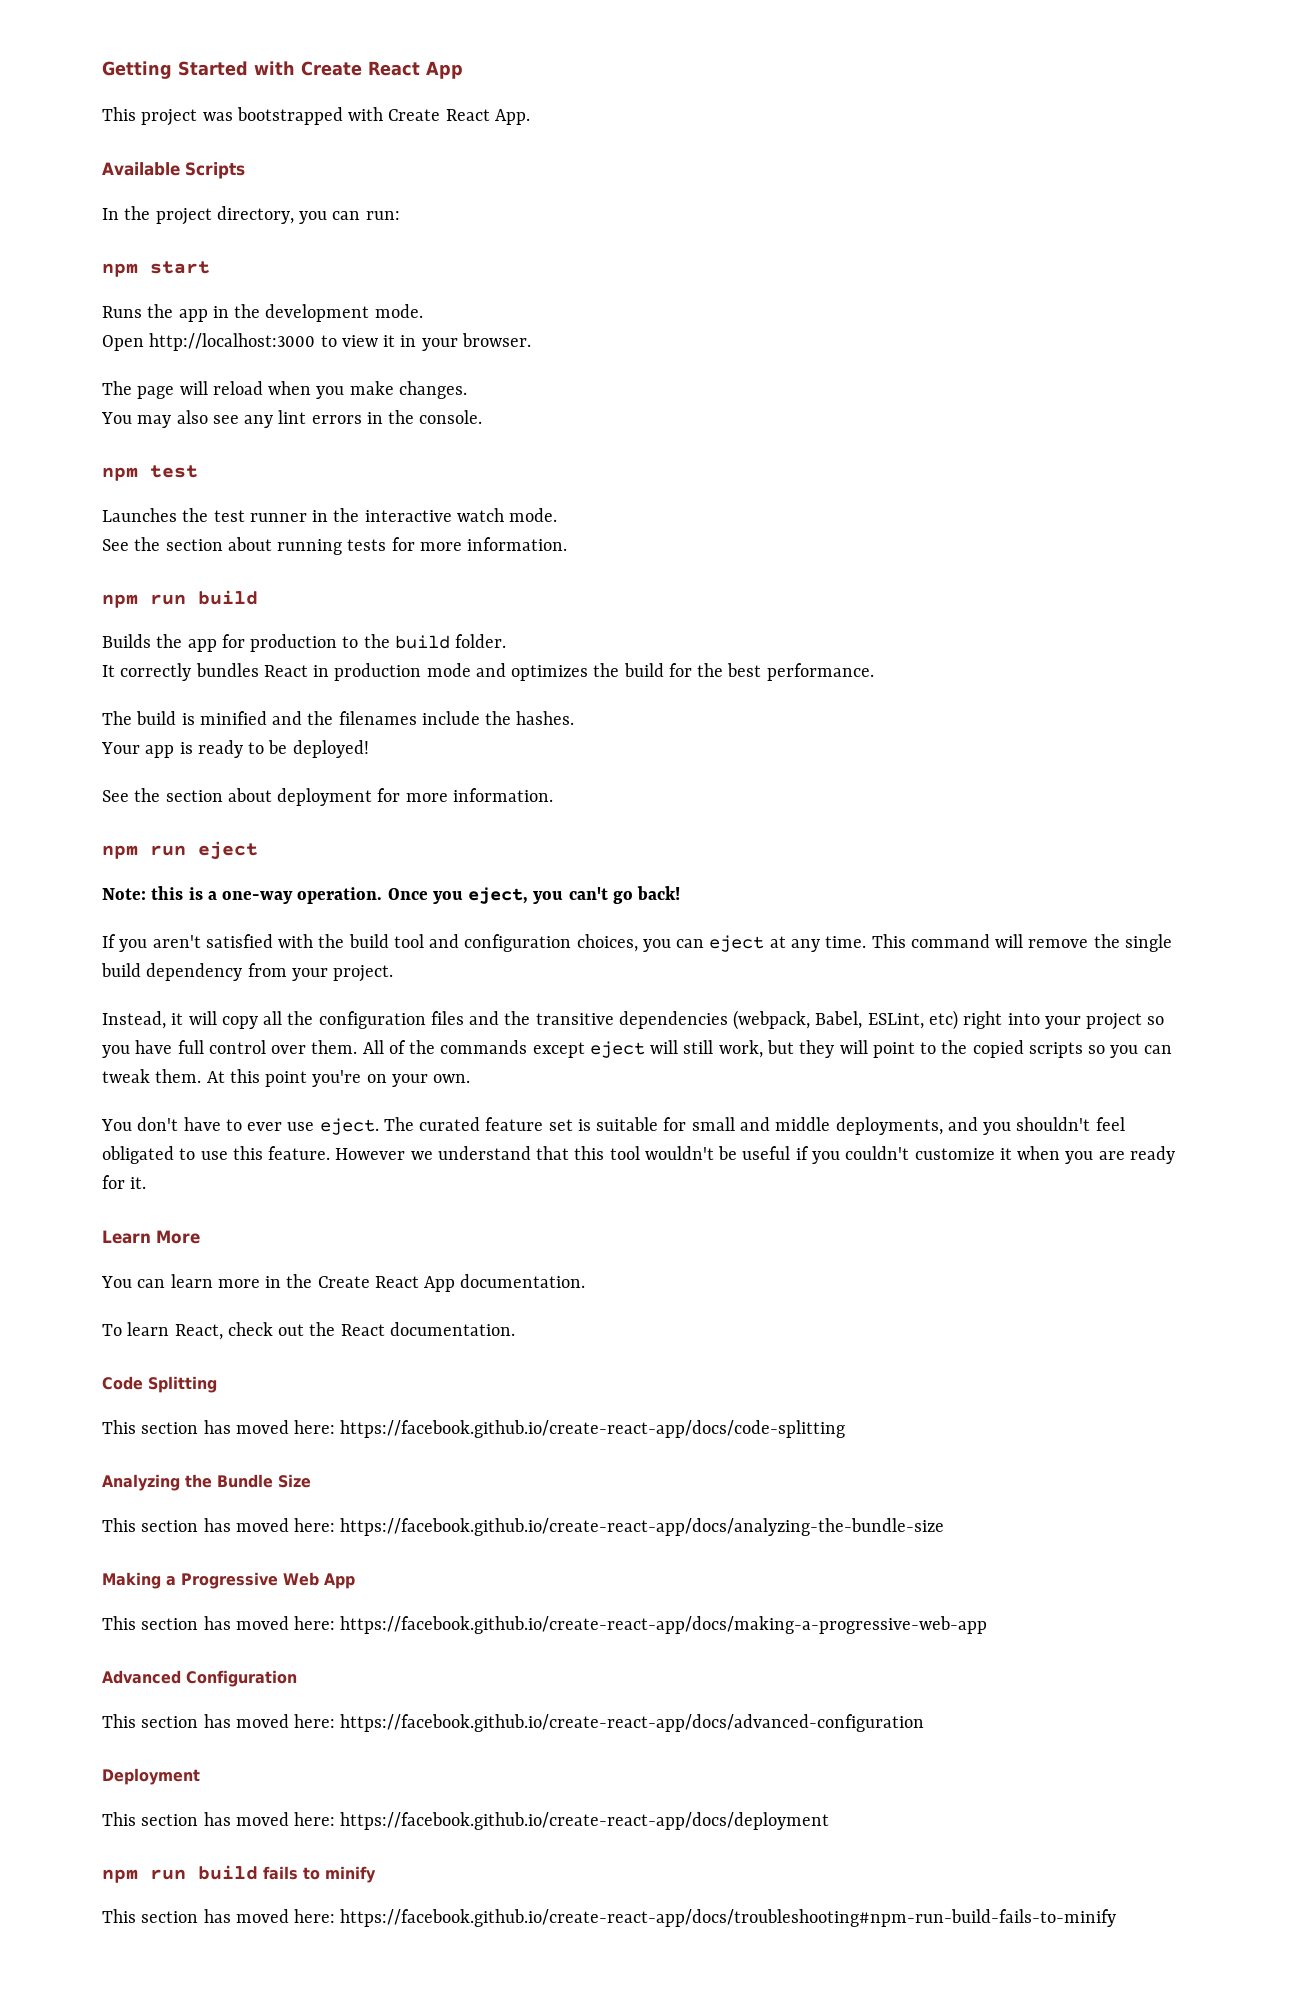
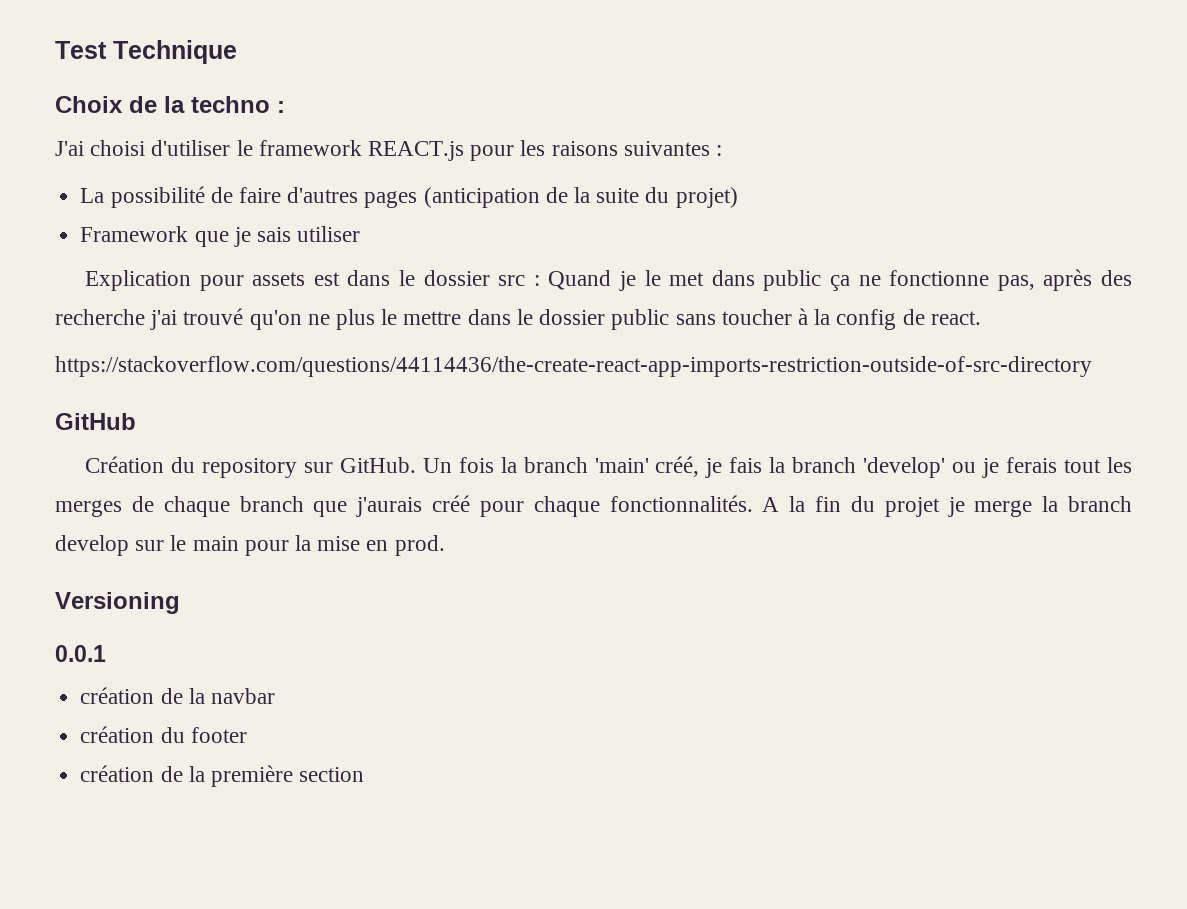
[102,61,463,79] [102,107,530,126] [102,162,245,179] [102,206,400,225] [102,261,210,277] [102,304,423,322] [102,333,531,351] [102,381,467,399] [101,410,483,428] [102,465,198,481] [102,508,558,522] [102,537,568,555] [102,590,258,608] [102,634,507,652] [102,663,874,681] [102,711,575,725] [101,740,369,758] [102,788,553,806] [102,841,258,860] [102,886,681,904] [102,934,1172,952] [101,963,394,982] [102,1010,1165,1030] [102,1040,1172,1058] [102,1069,471,1087] [101,1117,1125,1135] [102,1146,1175,1164] [102,1175,147,1189] [102,1230,200,1244] [101,1274,586,1292] [102,1322,515,1340] [102,1376,217,1393] [102,1420,846,1438] [102,1474,311,1491] [102,1518,945,1536] [102,1572,355,1589] [102,1616,988,1634] [102,1670,297,1687] [102,1714,925,1732] [102,1768,200,1785] [102,1812,830,1830] [102,1865,376,1883] [102,1909,1117,1927] Getting Started with Create React App // This project was bootstrapped with Create React App. // Available Scripts // In the project directory, you can run: // npm start // Runs the app in the development mode. // Open http://localhost:3000 to view it in your browser. // The page will reload when you make changes. // You may also see any lint errors in the console. // npm test // Launches the test runner in the interactive watch mode. // See the section about running tests for more information. // npm run build // Builds the app for production to the build folder. // It correctly bundles React in production mode and optimizes the build for the best performance. // The build is minified and the filenames include the hashes. // Your app is ready to be deployed! // See the section about deployment for more information. // npm run eject // Note: this is a one-way operation. Once you eject, you can't go back! // If you aren't satisfied with the build tool and configuration choices, you can eject at any time. This command will remove the single build dependency from your project. // Instead, it will copy all the configuration files and the transitive dependencies (webpack, Babel, ESLint, etc) right into your project so you have full control over them. All of the commands except eject will still work, but they will point to the copied scripts so you can tweak them. At this point you're on your own. // You don't have to ever use eject. The curated feature set is suitable for small and middle deployments, and you shouldn't feel obligated to use this feature. However we understand that this tool wouldn't be useful if you couldn't customize it when you are ready for it. // Learn More // You can learn more in the Create React App documentation. // To learn React, check out the React documentation. // Code Splitting // This section has moved here: https://facebook.github.io/create-react-app/docs/code-splitting // Analyzing the Bundle Size // This section has moved here: https://facebook.github.io/create-react-app/docs/analyzing-the-bundle-size // Making a Progressive Web App // This section has moved here: https://facebook.github.io/create-react-app/docs/making-a-progressive-web-app // Advanced Configuration // This section has moved here: https://facebook.github.io/create-react-app/docs/advanced-configuration // Deployment // This section has moved here: https://facebook.github.io/create-react-app/docs/deployment // npm run build fails to minify // This section has moved here: https://facebook.github.io/create-react-app/docs/troubleshooting#npm-run-build-fails-to-minify -> [55,40,237,64] [55,96,285,113] [55,140,723,161] [80,186,738,208] [80,226,361,247] [84,269,1133,291] [55,308,981,330] [55,356,1092,377] [55,413,136,430] [84,456,1132,478] [55,495,1133,517] [55,535,445,556] [55,592,180,614] [55,645,106,662] [80,687,275,704] [80,726,247,743] [80,765,365,787] Test Technique // Choix de la techno : // J'ai choisi d'utiliser le framework REACT.js pour les raisons suivantes : // La possibilité de faire d'autres pages (anticipation de la suite du projet) // Framework que je sais utiliser // Explication pour assets est dans le dossier src : Quand je le met dans public ça ne fonctionne pas, après des recherche j'ai trouvé qu'on ne plus le mettre dans le dossier public sans toucher à la config de react. // https://stackoverflow.com/questions/44114436/the-create-react-app-imports-restriction-outside-of-src-directory // GitHub // Création du repository sur GitHub. Un fois la branch 'main' créé, je fais la branch 'develop' ou je ferais tout les merges de chaque branch que j'aurais créé pour chaque fonctionnalités. A la fin du projet je merge la branch develop sur le main pour la mise en prod. // Versioning // 0.0.1 // création de la navbar // création du footer // création de la première section

